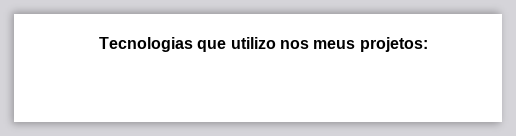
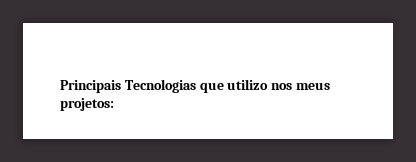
(99, 44) none -> [60,80,121,93] Principais

